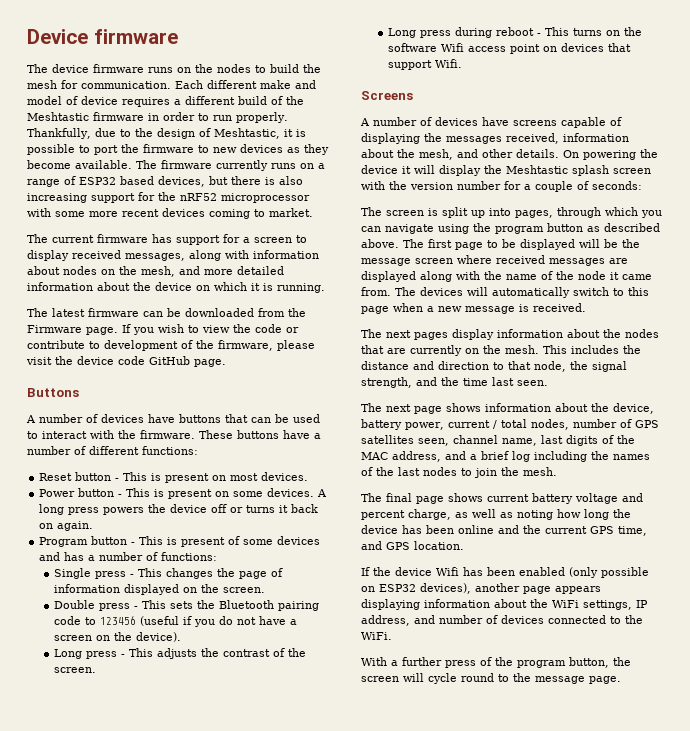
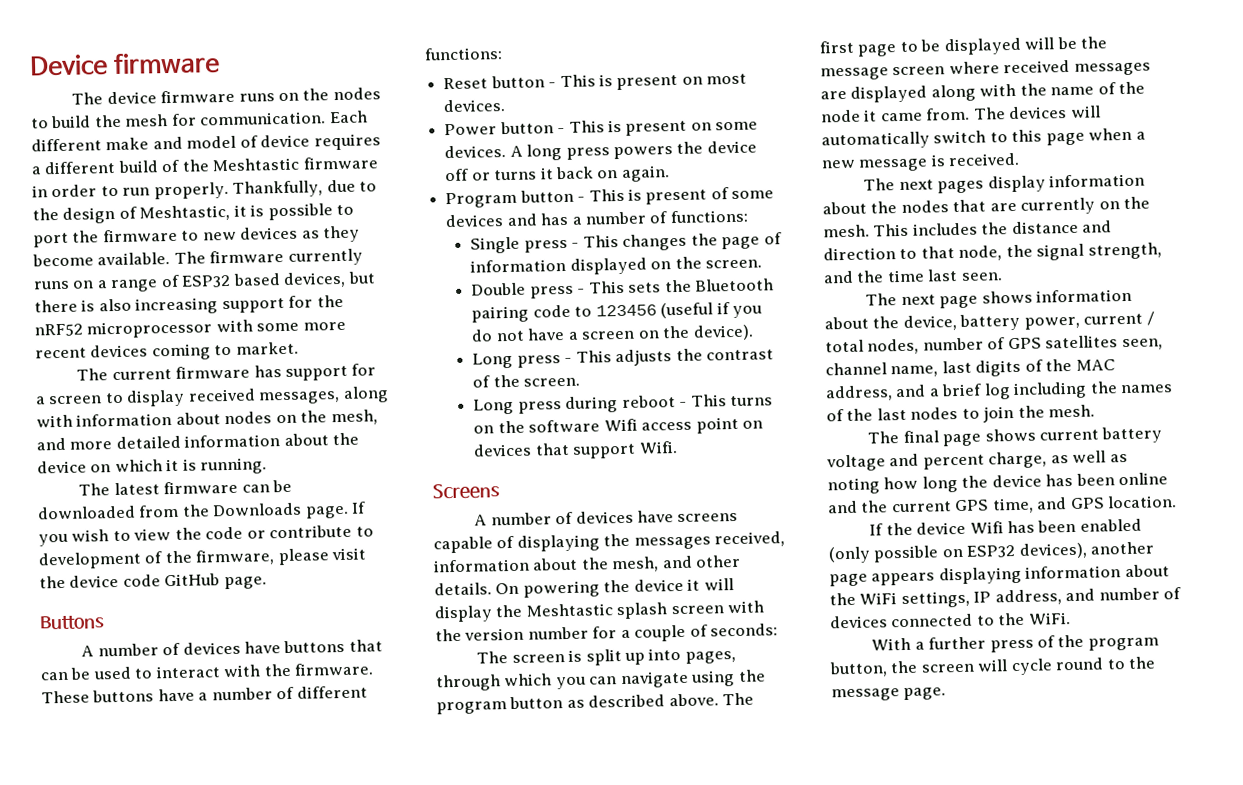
[27,325,82,333] Firmware -> [212,502,303,517] Downloads

